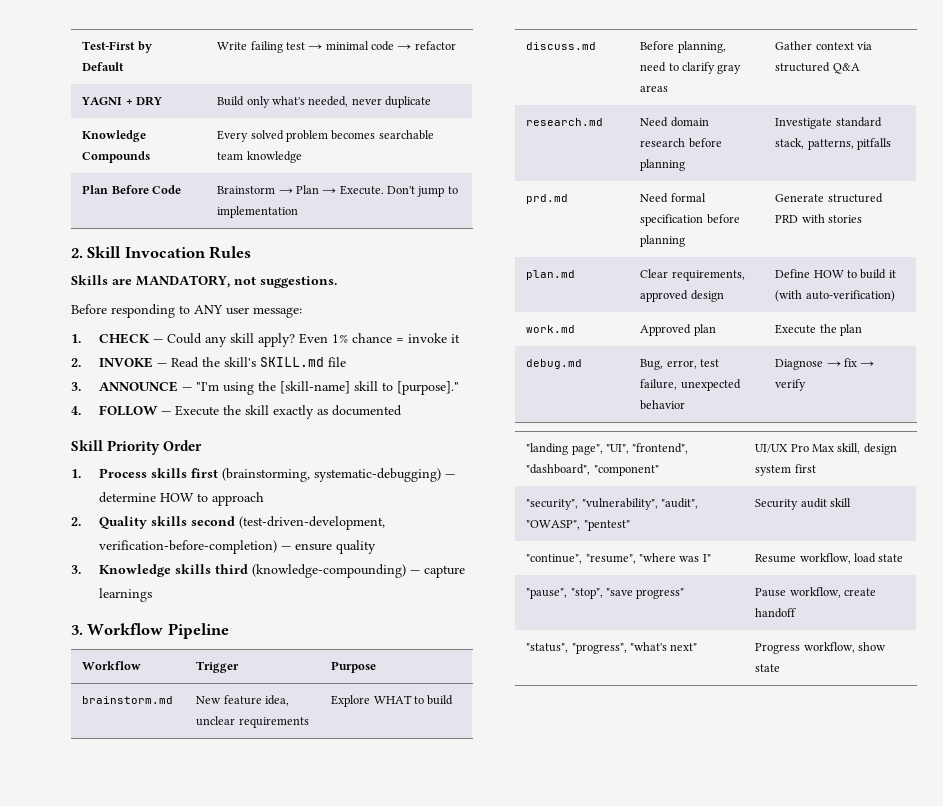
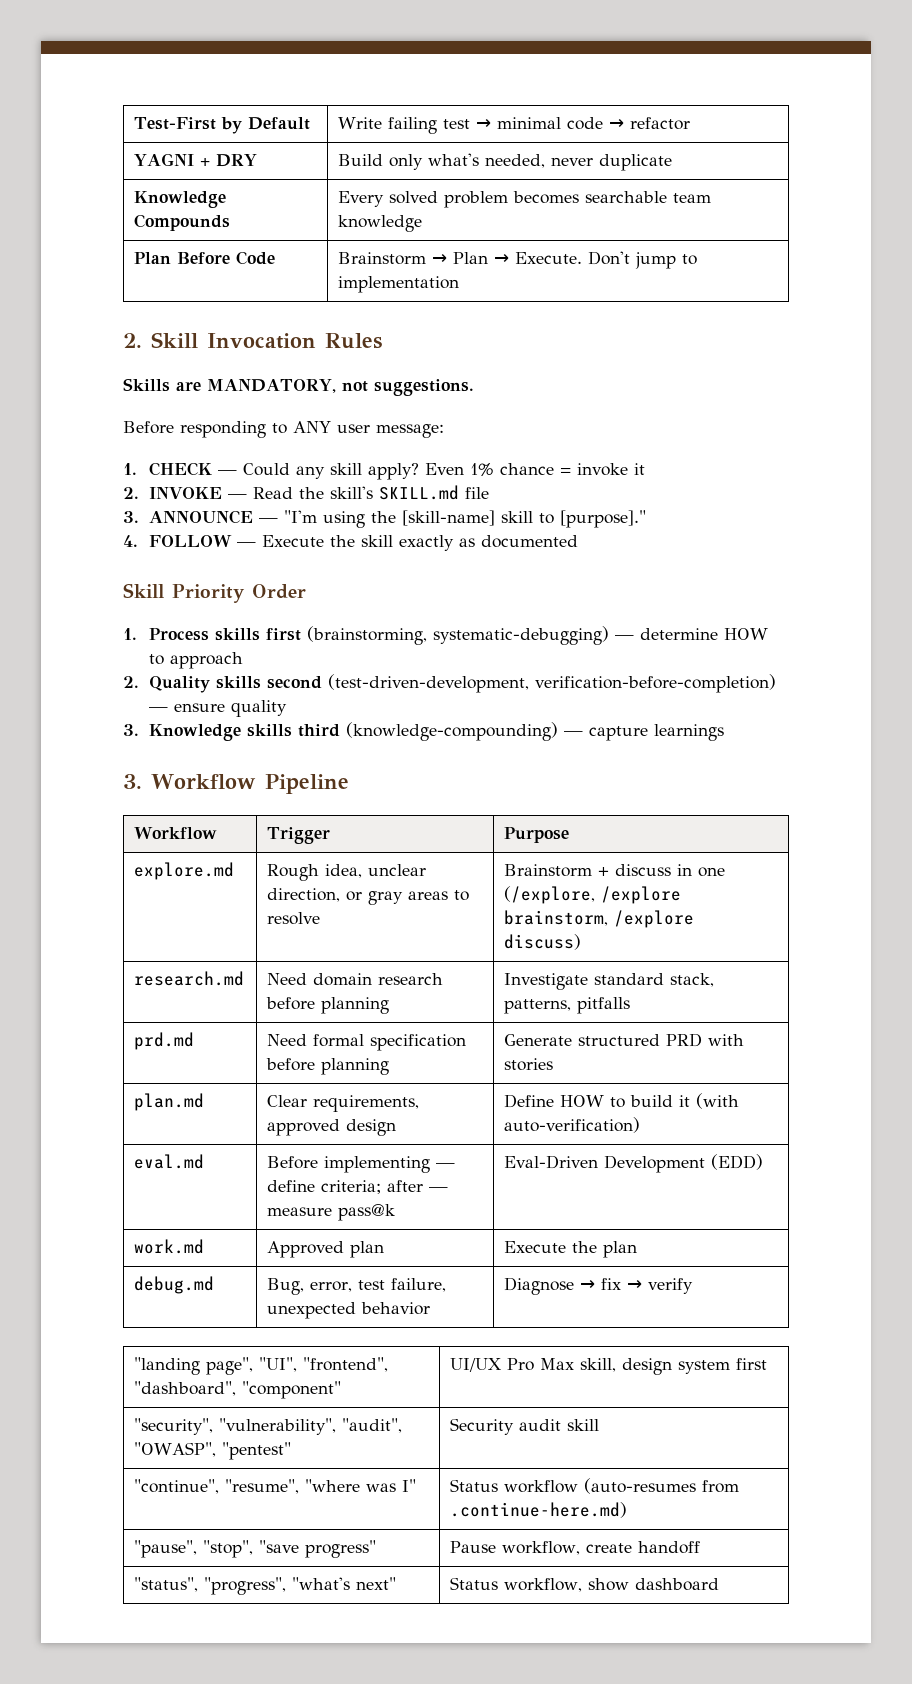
[82,696,174,704] [196,695,289,706] [196,716,309,728] [331,695,454,707] [526,42,597,50] [640,41,726,53] [640,62,742,74] [640,85,669,92] [775,41,872,50] [775,62,860,74] brainstorm.md | New feature idea, unclear requirements | Explore WHAT to build // discuss.md | Before planning, need to clarify gray areas | Gather context via structured Q&A -> [134,862,235,880] [267,864,427,881] [267,888,470,905] [267,912,321,925] [504,864,726,877] [504,886,682,904] [504,910,695,928] [504,934,582,950] explore.md | Rough idea, unclear direction, or gray areas to resolve | Brainstorm + discuss in one (/explore, /explore brainstorm, /explore discuss)
(895, 296) none -> [134,1154,205,1169] [267,1156,456,1173] [267,1180,449,1194] [267,1204,396,1221] [504,1154,764,1173] // eval.md | Before implementing — define criteria; after — measure pass@k | Eval-Driven Development (EDD)
[755,553,904,564] Resume workflow, load state -> [450,1478,740,1494] [450,1502,628,1518] Status workflow (auto-resumes from .continue-here.md)
[755,643,801,654] Progress -> [450,1577,499,1590] Status
[755,664,781,672] state -> [635,1578,720,1591] dashboard

